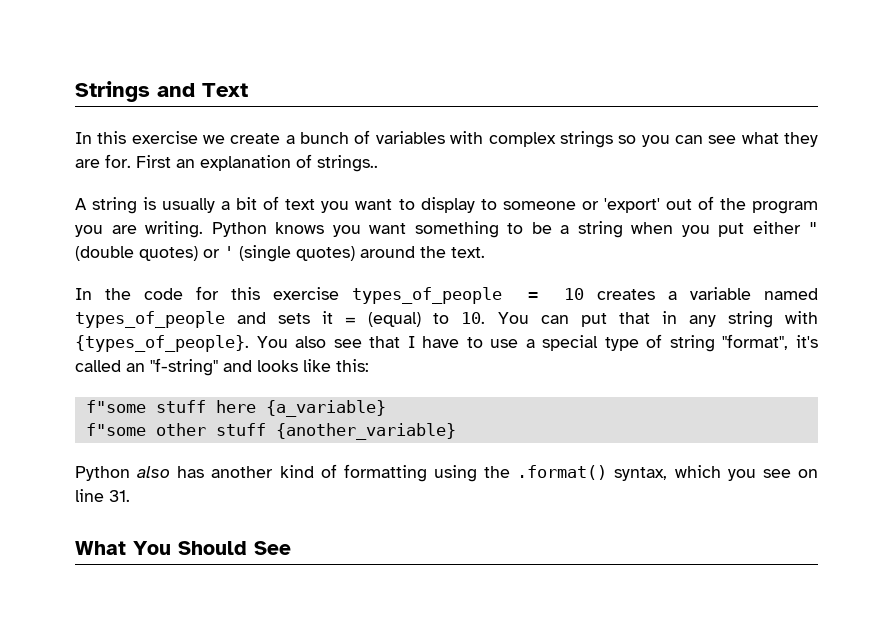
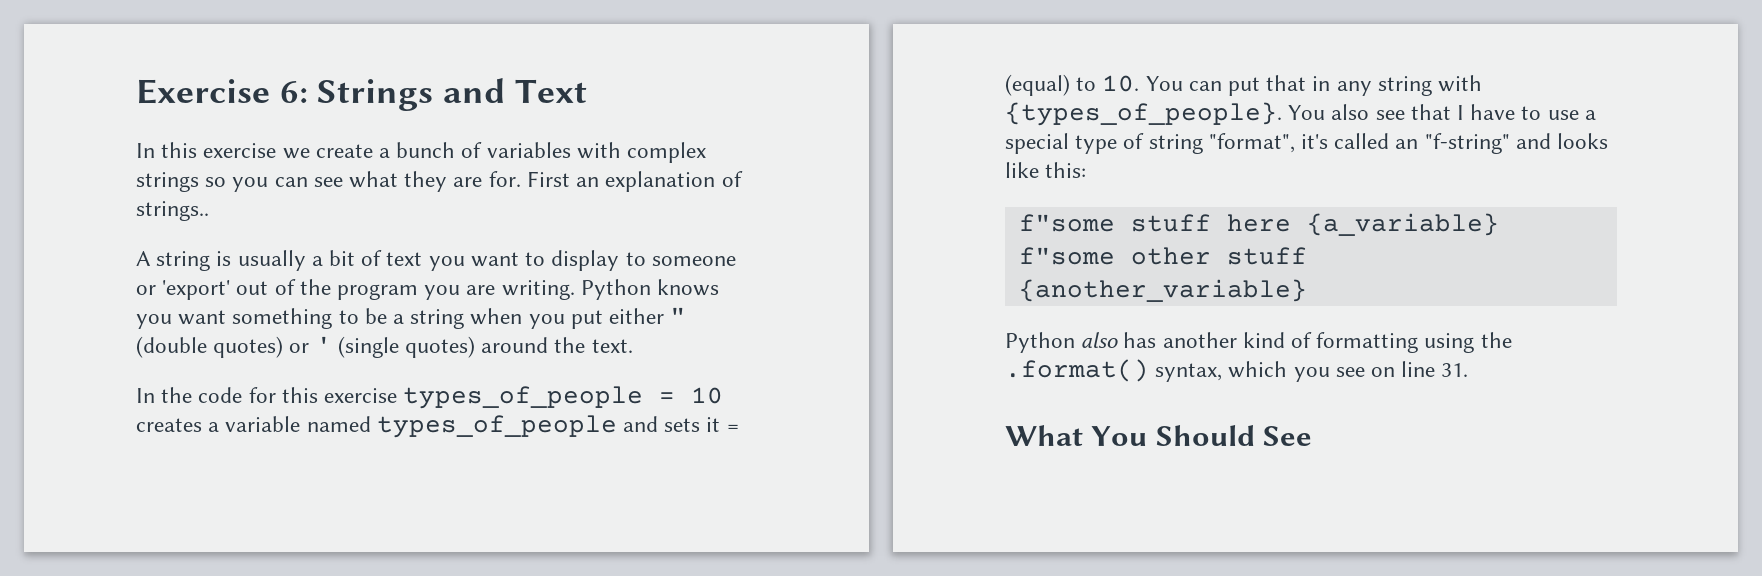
(75, 91) none -> [136,79,308,104] Exercise 6:

